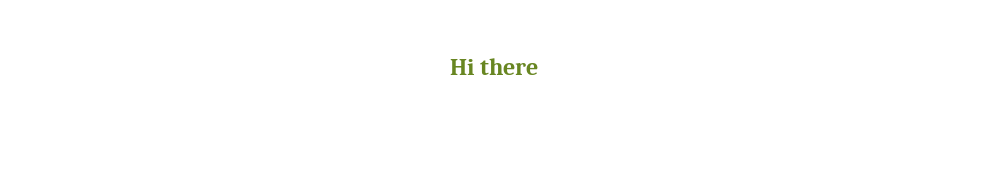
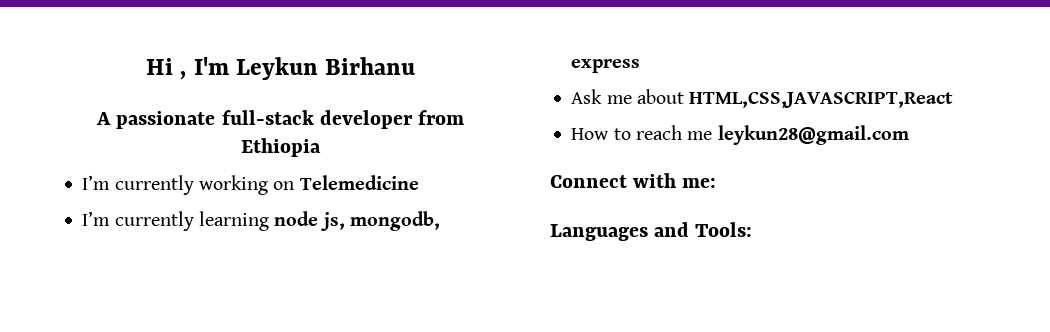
[480,58,539,75] there -> [180,57,415,80] [96,110,464,129] [241,138,321,157] [82,175,419,195] [82,211,440,231] [571,59,641,73] [571,89,954,108] [571,125,909,145] [550,173,717,188] [550,222,753,241] , I'm Leykun Birhanu // A passionate full-stack developer from Ethiopia // I’m currently working on Telemedicine // I’m currently learning node js, mongodb, express // Ask me about HTML,CSS,JAVASCRIPT,React // How to reach me leykun28@gmail.com // Connect with me: // Languages and Tools:

